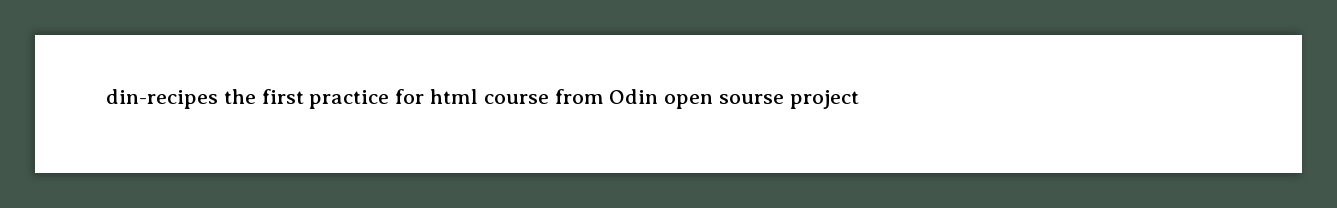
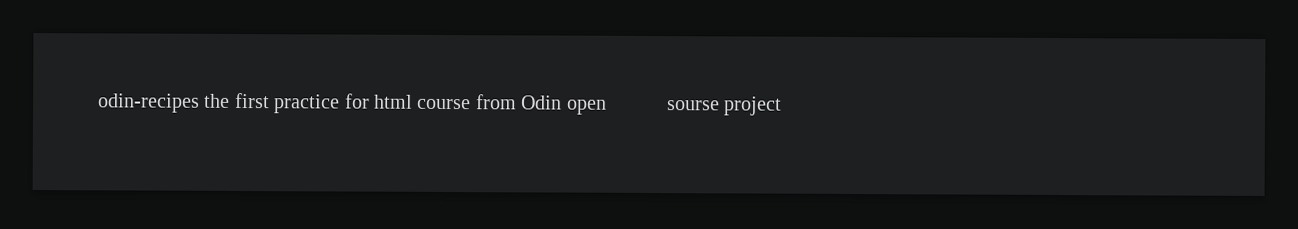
[106,89,218,109] din-recipes -> [98,93,200,113] odin-recipes

